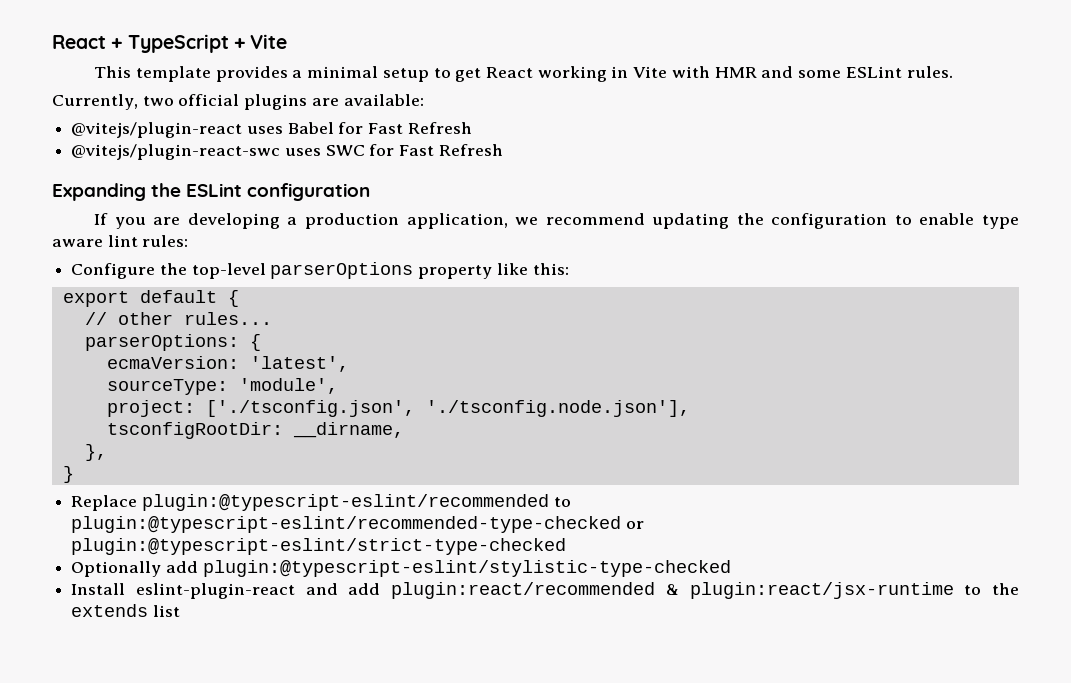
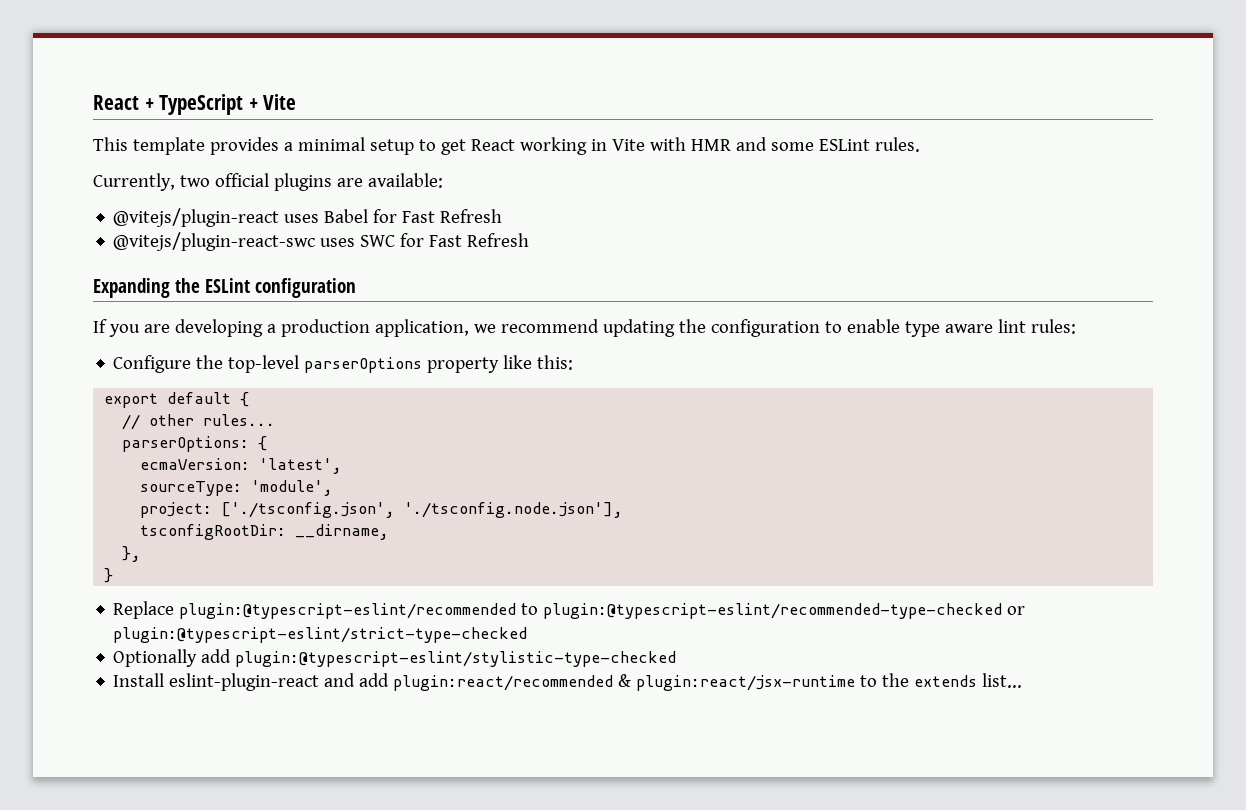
[152,605,180,617] list -> [982,673,1023,688] list...

